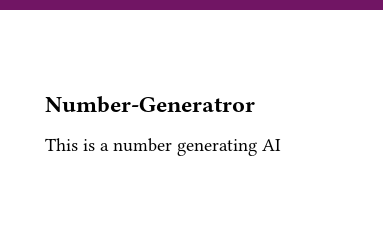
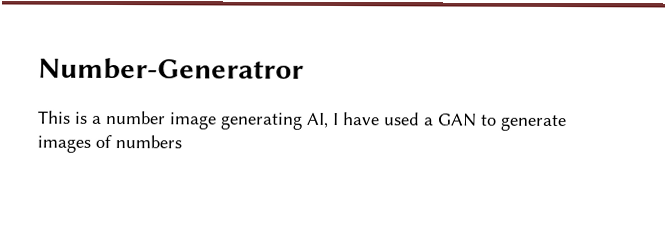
[177,139,281,156] generating AI -> [169,112,567,132] [37,134,182,153] image generating AI, I have used a GAN to generate images of numbers

